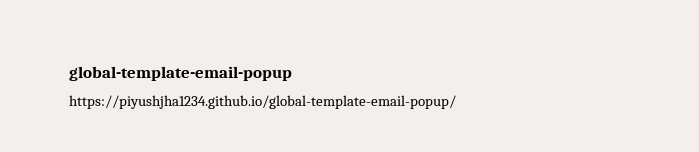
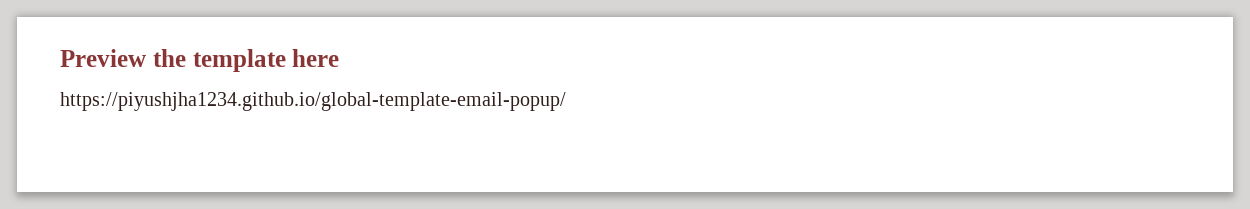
[69,66,292,81] global-template-email-popup -> [60,49,340,72] Preview the template here

